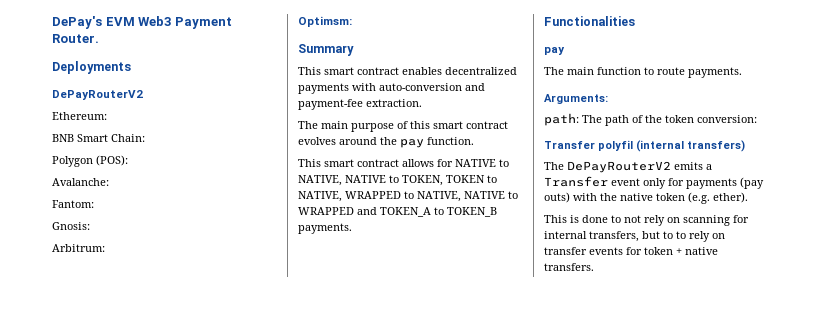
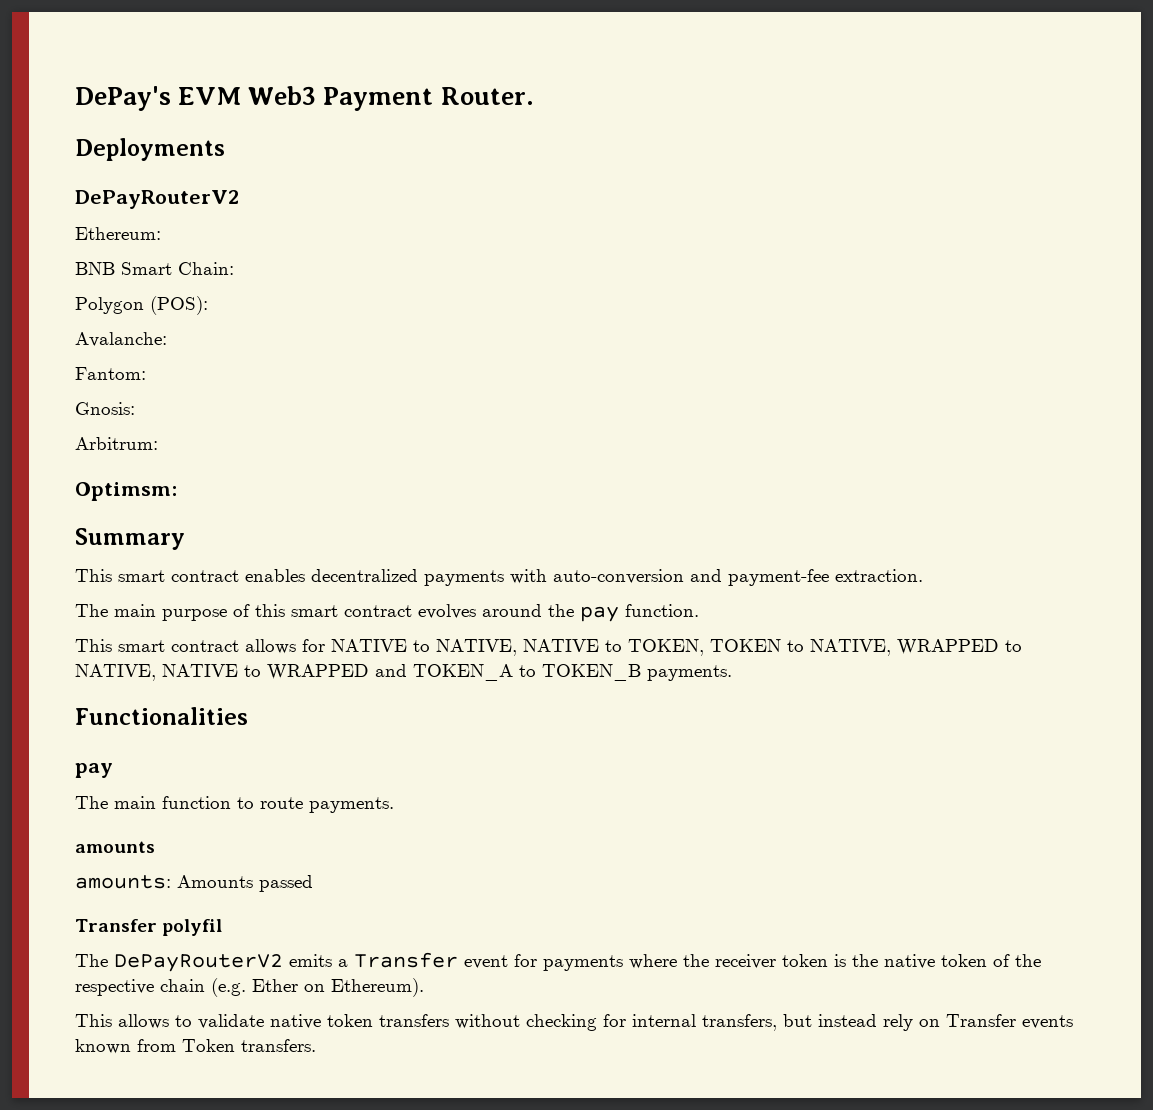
[544,94,608,104] [544,113,757,126] Arguments: // path: The path of the token conversion: -> [75,841,155,853] [75,875,313,892] amounts // amounts: Amounts passed
[636,140,745,152] (internal transfers) -> (223, 927) none
[643,178,666,189] only -> (508, 962) none
[740,177,764,189] [544,192,748,204] [544,215,749,226] [544,231,725,242] [544,247,718,255] (pay outs) with the native token (e.g. ether). // This is done to not rely on scanning for internal transfers, but to to rely on transfer events for token + native -> [629,954,1041,969] [75,978,424,997] [75,1014,1073,1031] [75,1039,235,1054] where the receiver token is the native token of the respective chain (e.g. Ether on Ethereum). // This allows to validate native token transfers without checking for internal transfers, but instead rely on Transfer events known from Token

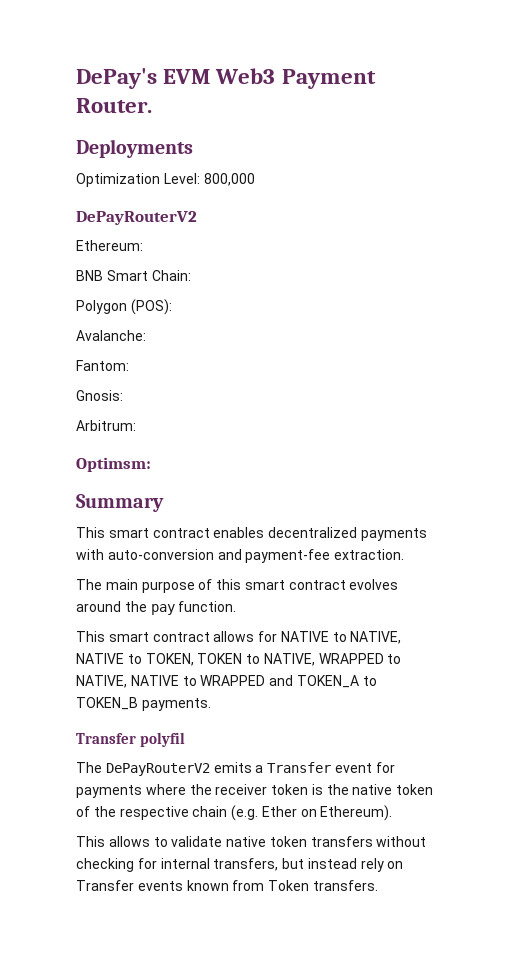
(225, 149) none -> [76,173,255,187] // Optimization Level: 800,000
[75,707,248,725] [75,763,113,778] [75,796,394,813] [75,841,155,853] [75,875,313,892] // Functionalities // pay // The main function to route payments. // amounts // amounts: Amounts passed -> (211, 704) none

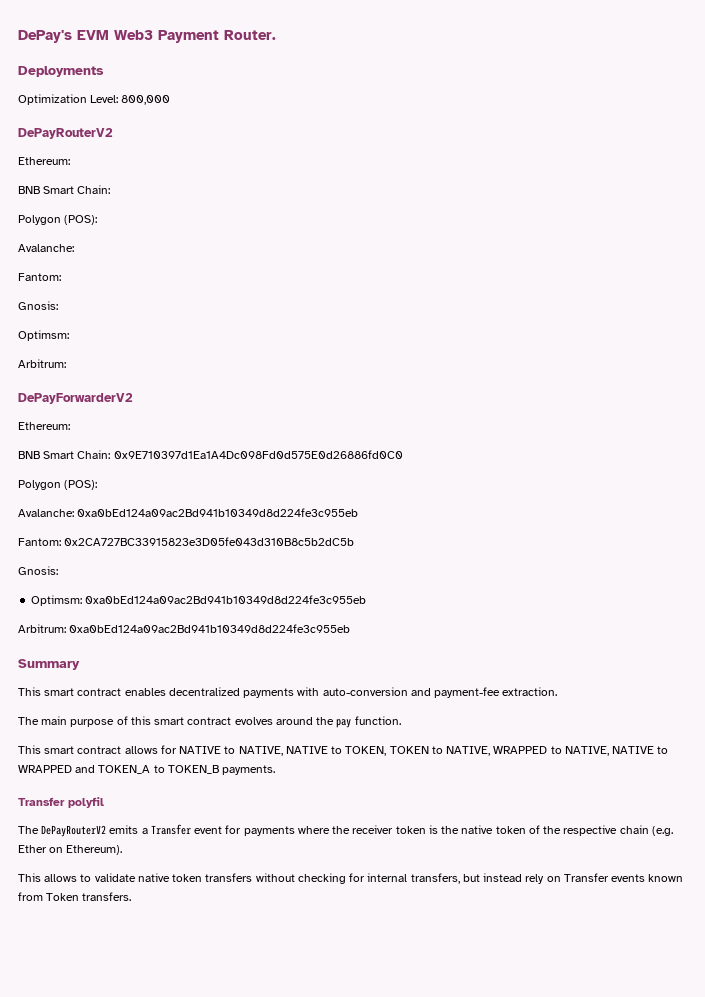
(123, 395) none -> [18,330,69,341] // Optimsm:
[76,457,151,472] Optimsm: -> [18,393,133,404] [18,422,70,430] [18,450,403,459] [18,480,98,490] [18,508,359,517] [18,537,355,546] [18,566,58,575] [31,595,367,606] [18,624,351,633] DePayForwarderV2 // Ethereum: // BNB Smart Chain: 0x9E710397d1Ea1A4Dc098Fd0d575E0d26886fd0C0 // Polygon (POS): // Avalanche: 0xa0bEd124a09ac2Bd941b10349d8d224fe3c955eb // Fantom: 0x2CA727BC33915823e3D05fe043d310B8c5b2dC5b // Gnosis: // Optimsm: 0xa0bEd124a09ac2Bd941b10349d8d224fe3c955eb // Arbitrum: 0xa0bEd124a09ac2Bd941b10349d8d224fe3c955eb

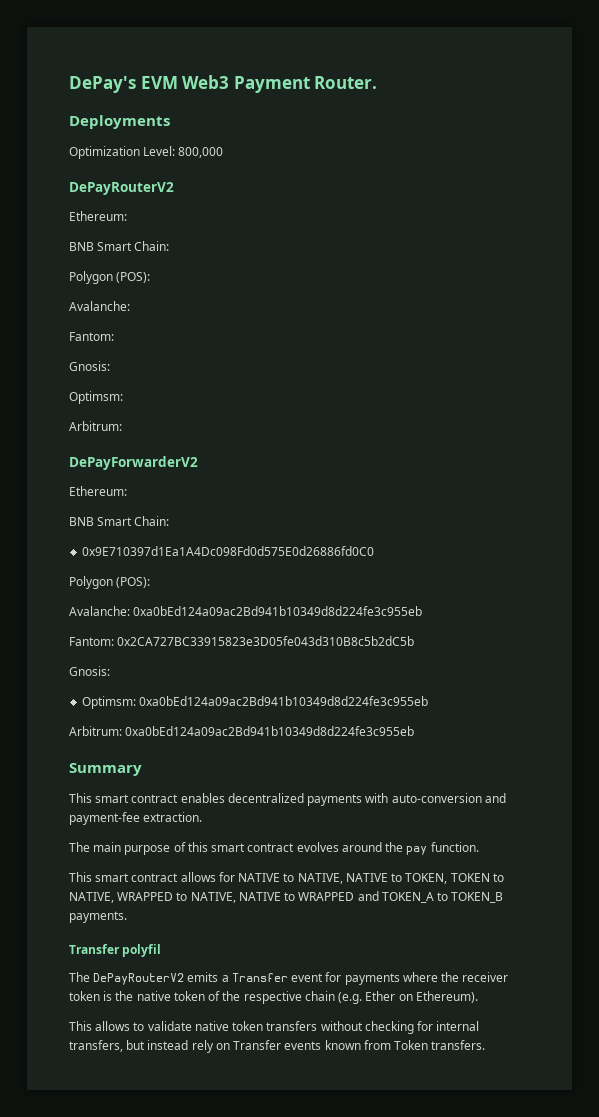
(111, 454) none -> (170, 521) //

